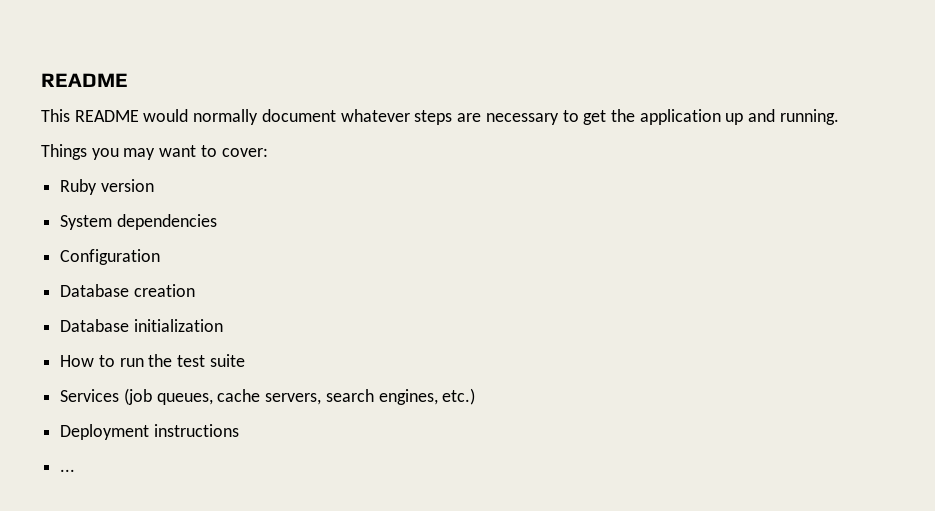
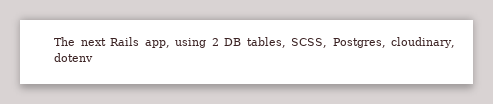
[41,73,128,87] [41,109,839,125] [41,144,268,160] [60,179,154,195] [60,214,217,230] [60,249,161,265] [60,284,195,297] [60,319,223,332] [60,354,245,367] [60,388,476,405] [60,424,239,440] [60,469,76,472] README // This README would normally document whatever steps are necessary to get the application up and running. // Things you may want to cover: // Ruby version // System dependencies // Configuration // Database creation // Database initialization // How to run the test suite // Services (job queues, cache servers, search engines, etc.) // Deployment instructions // ... -> [54,37,456,48] [54,53,93,62] The next Rails app, using 2 DB tables, SCSS, Postgres, cloudinary, dotenv

